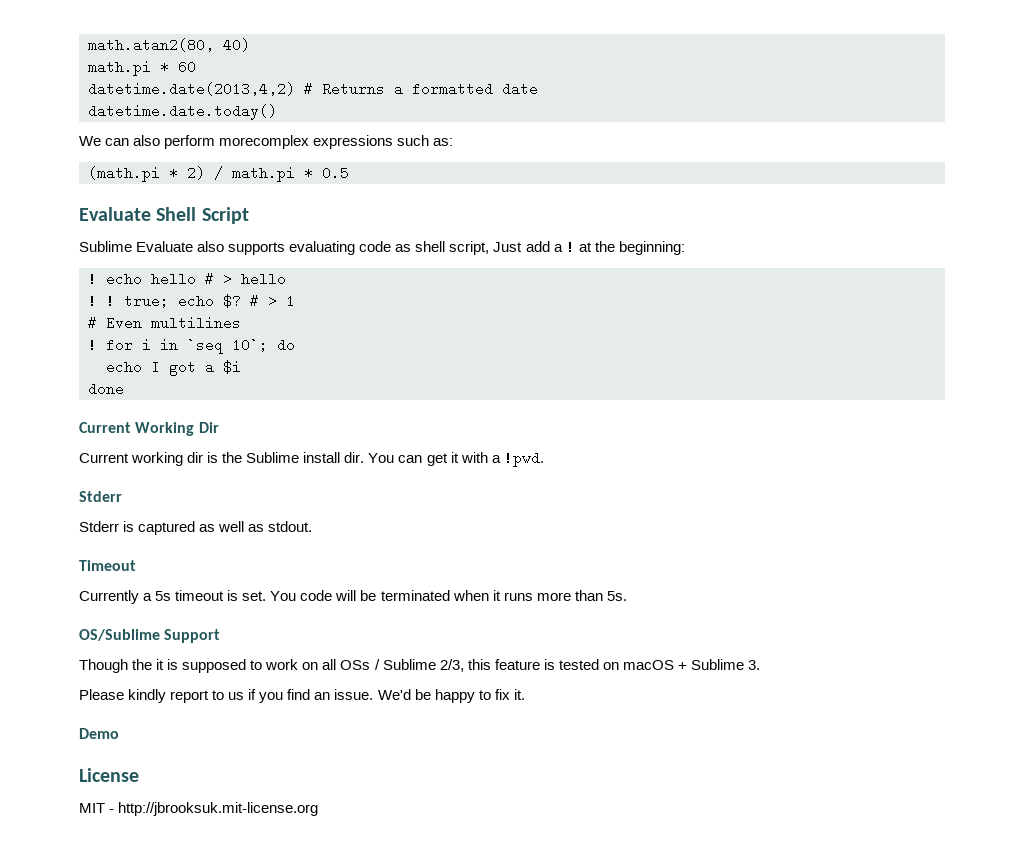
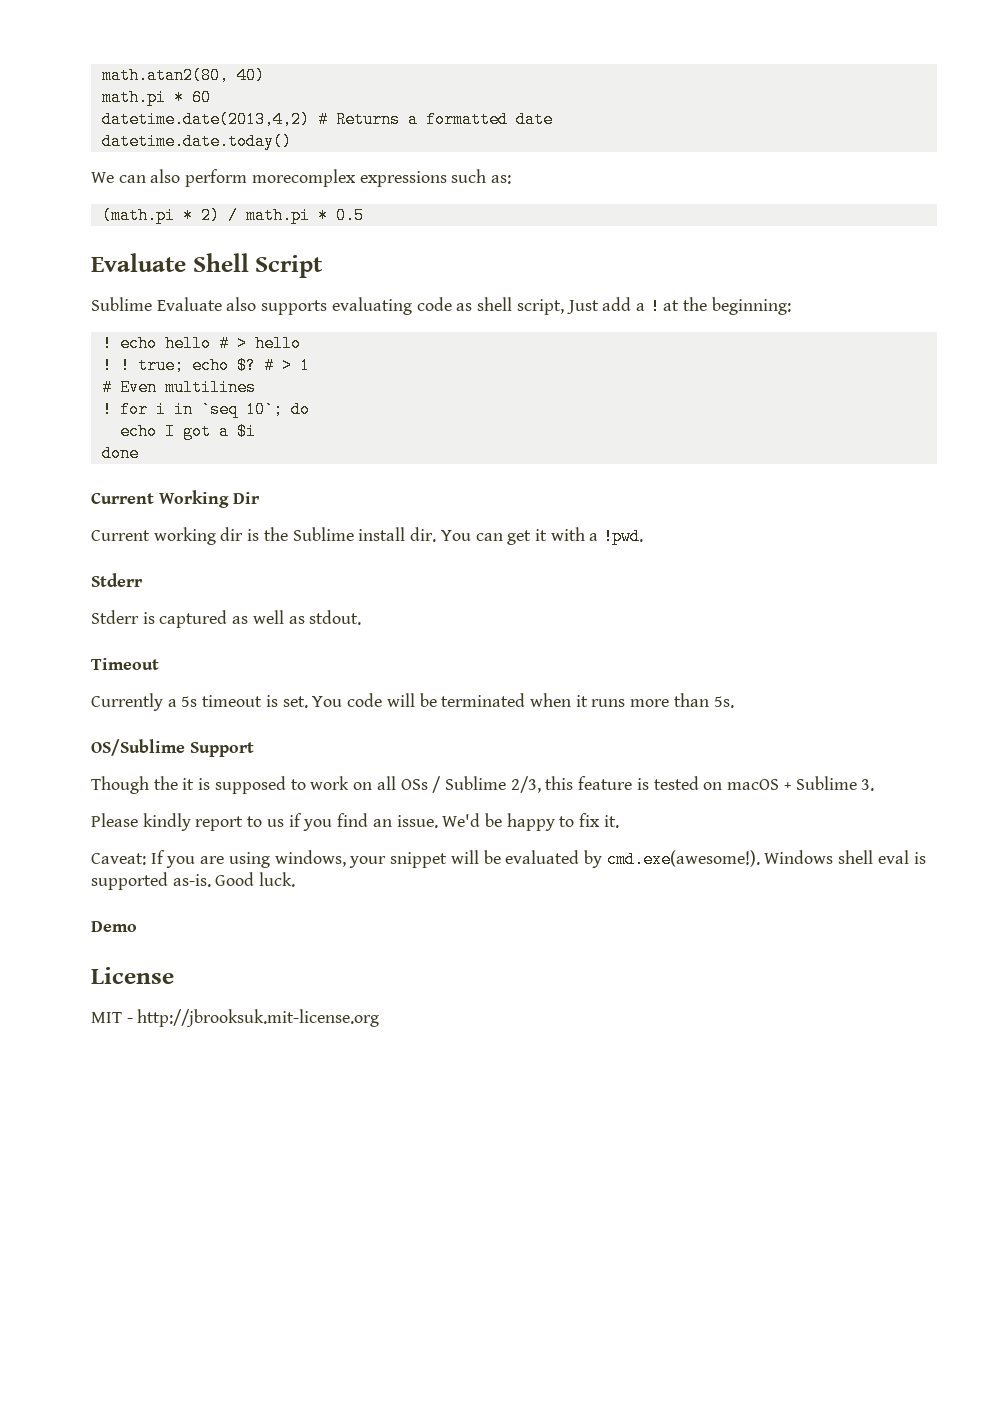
(525, 694) none -> [91,850,926,868] [91,872,296,890] // Caveat: If you are using windows, your snippet will be evaluated by cmd.exe(awesome!). Windows shell eval is supported as-is. Good luck.

